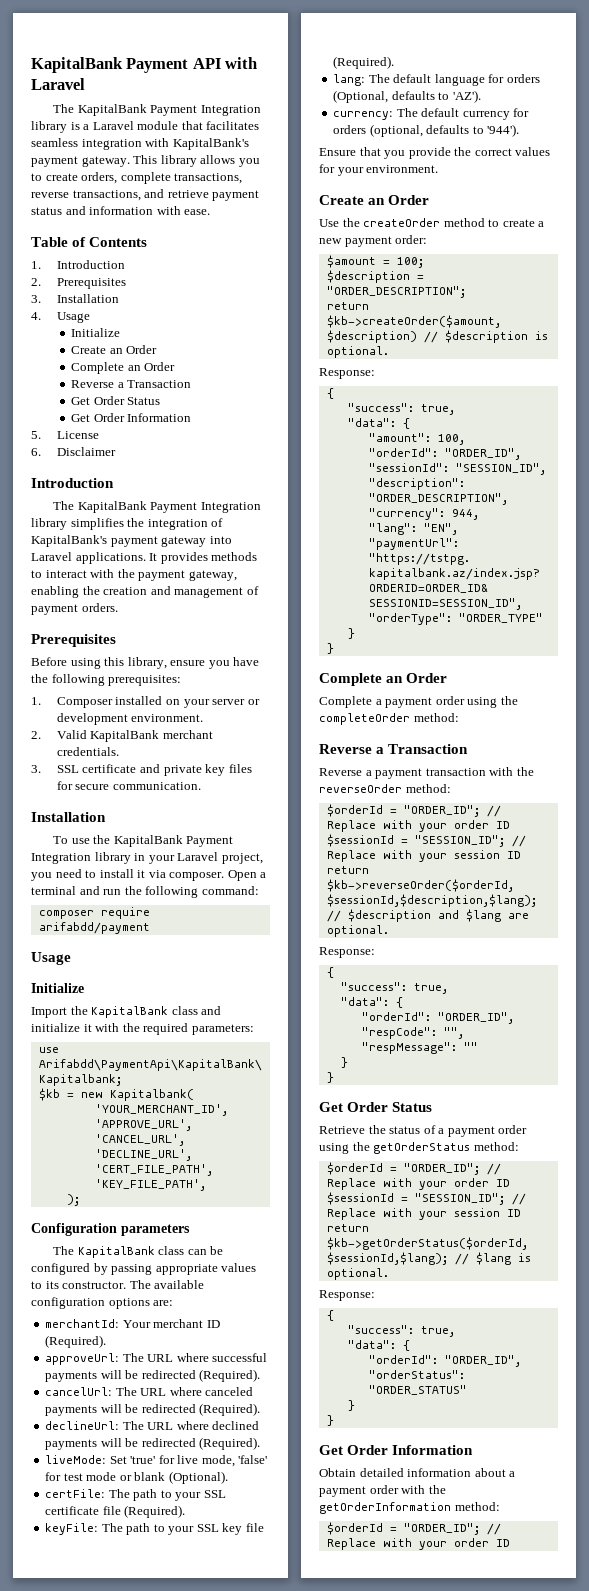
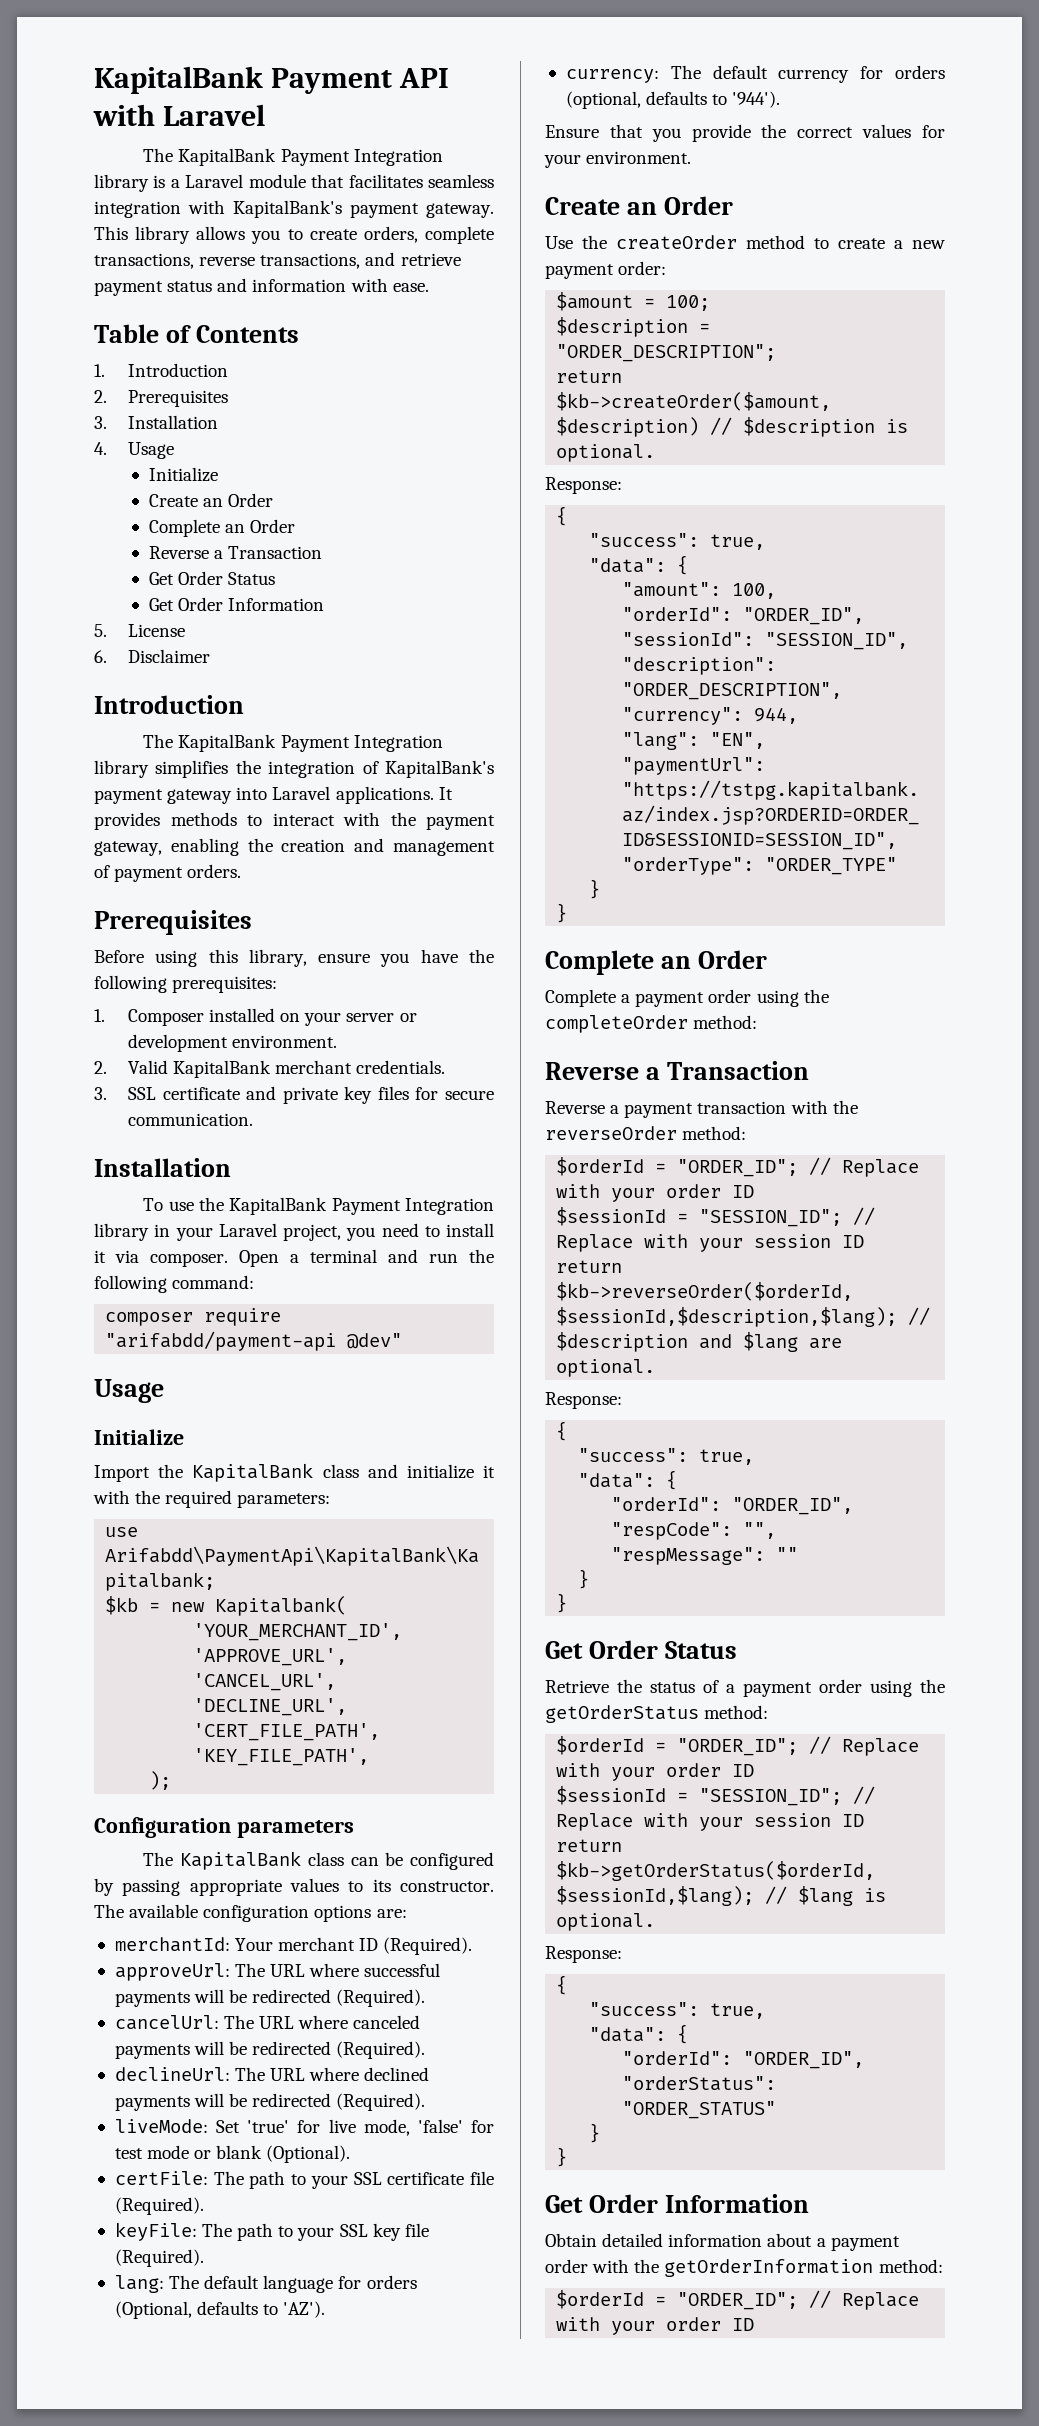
[38,922,150,934] arifabdd/payment -> [105,1331,403,1351] "arifabdd/payment-api @dev"

